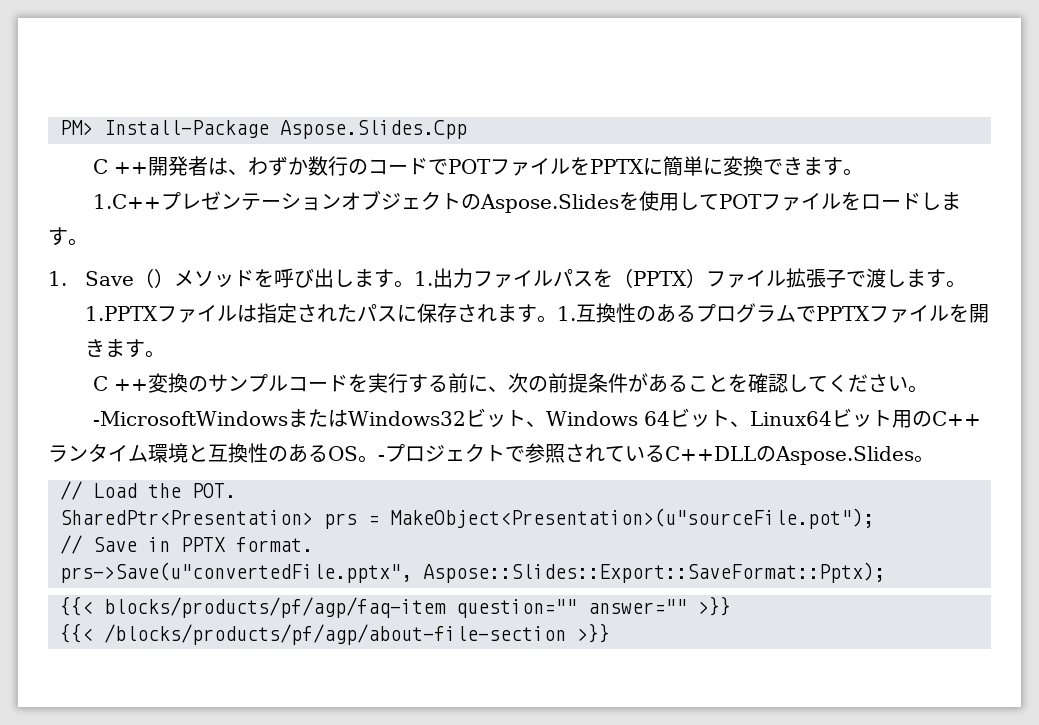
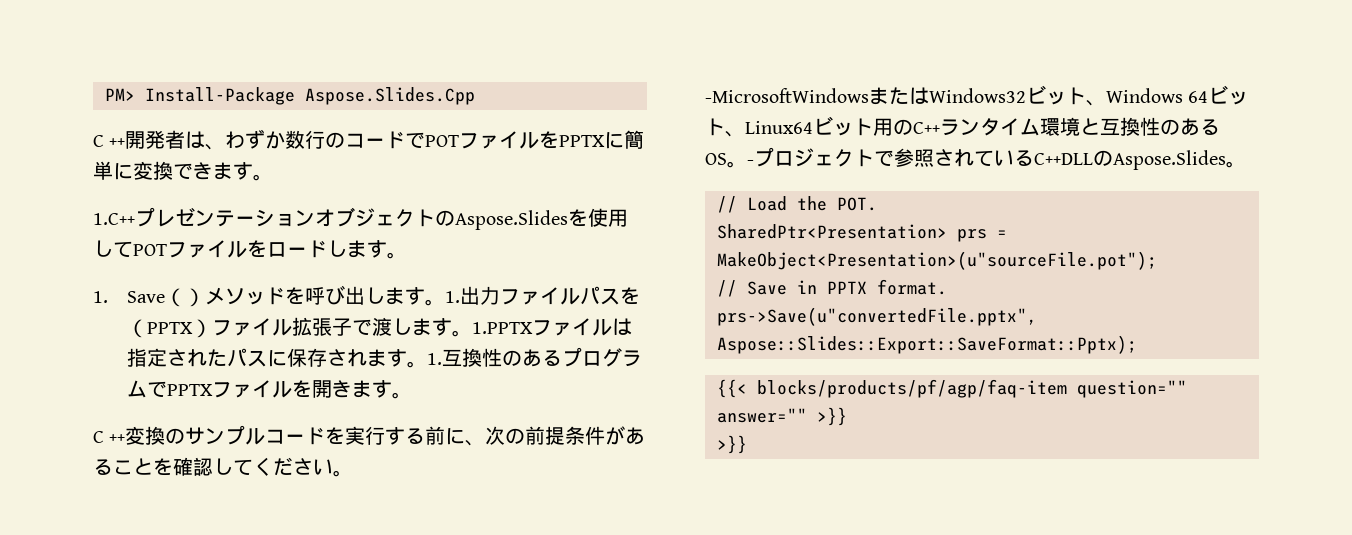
[60,623,566,645] {{< /blocks/products/pf/agp/about-file-section -> (847, 416) none

